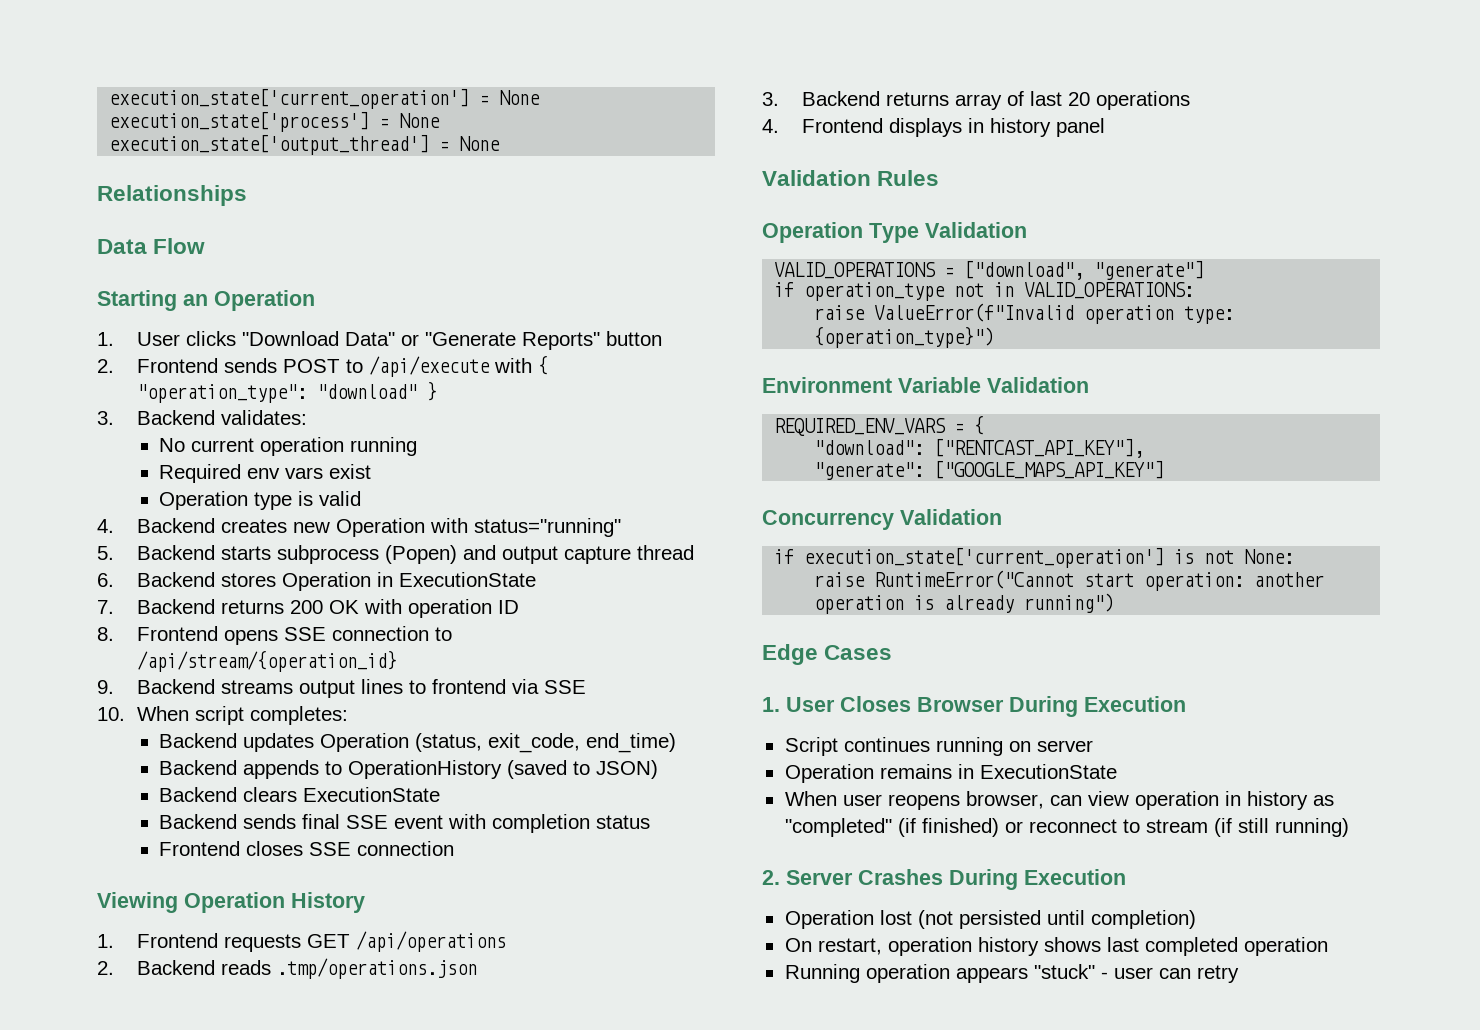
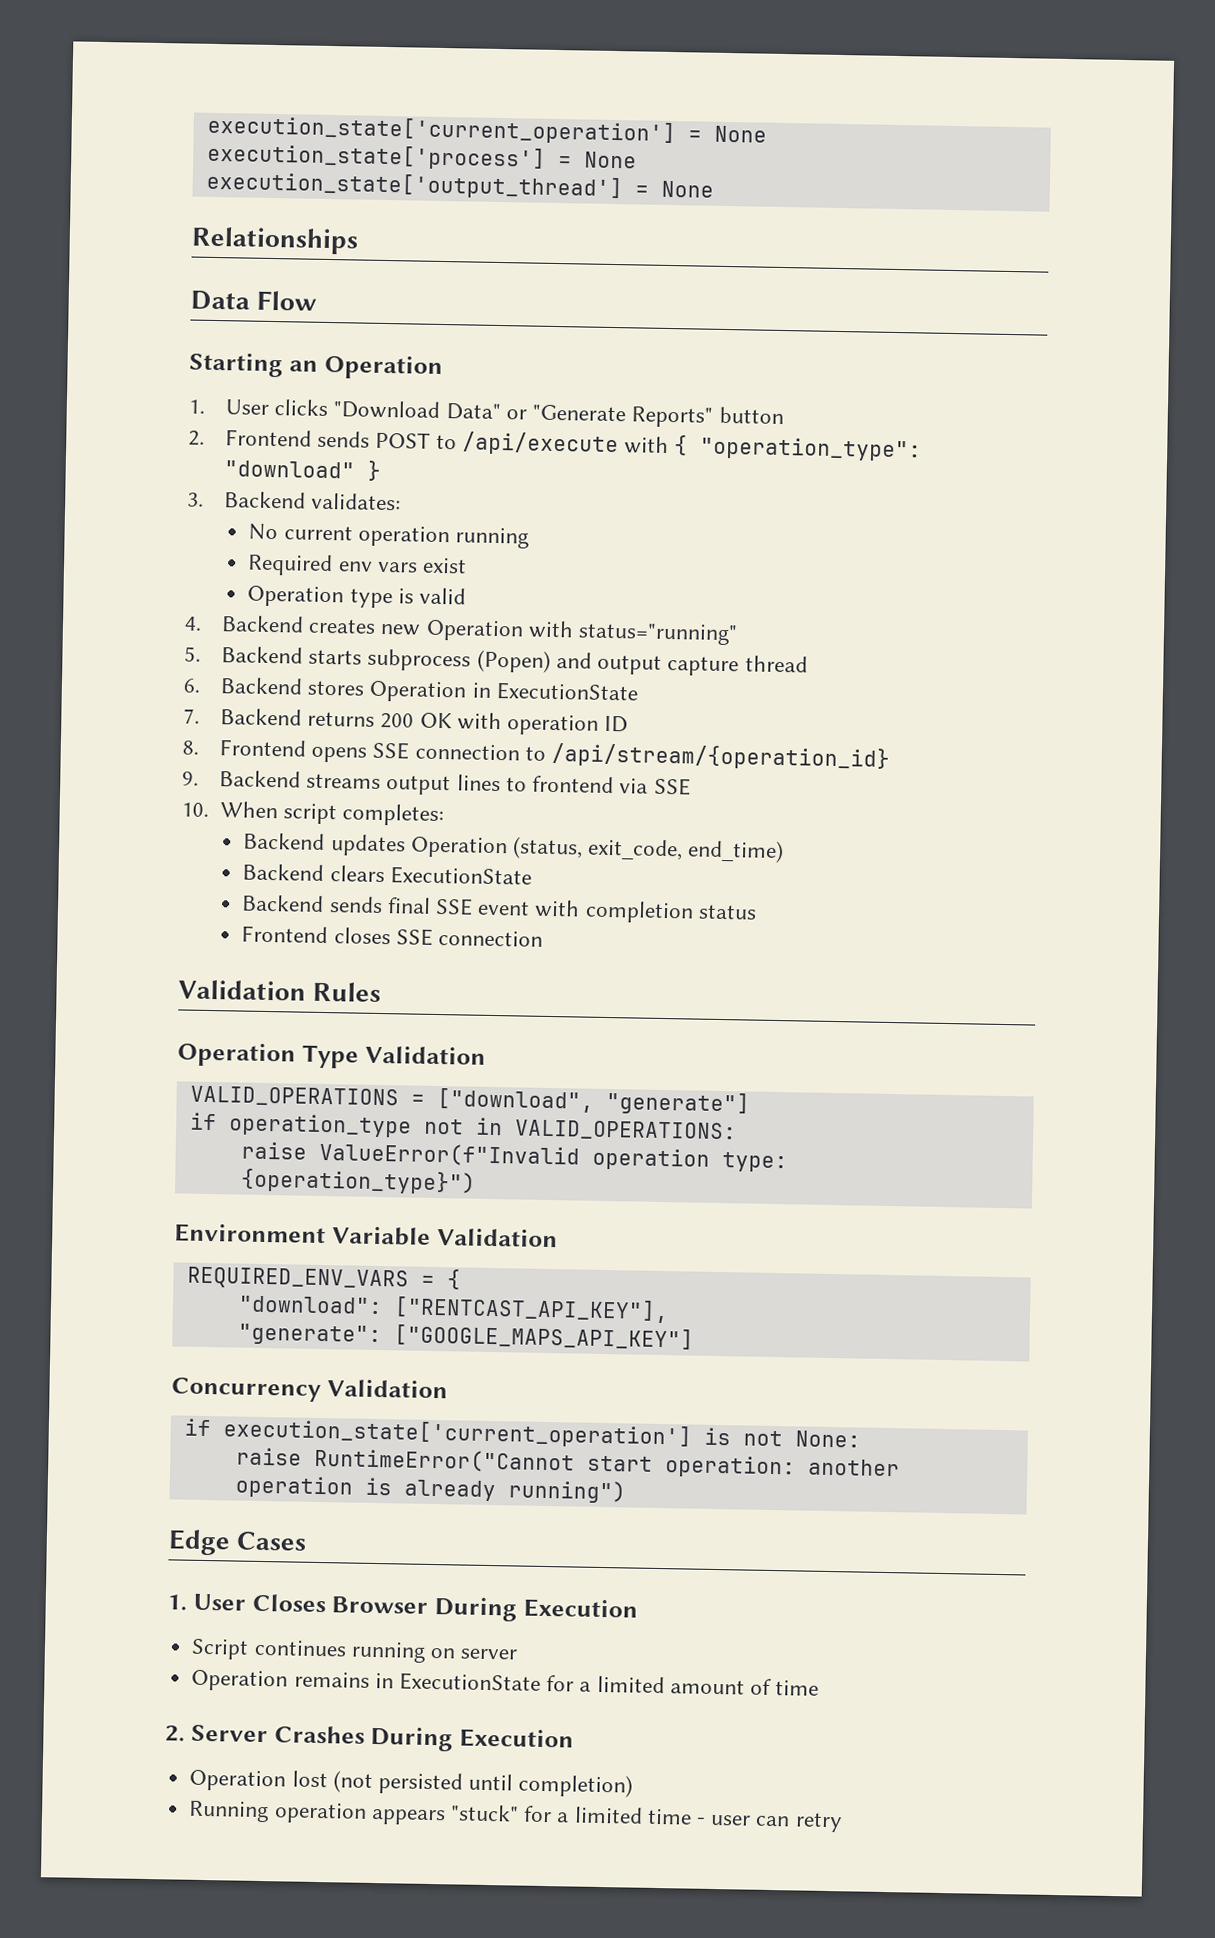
[159,760,659,779] // Backend appends to OperationHistory (saved to JSON) -> (785, 851) none
[97,892,365,913] [97,931,506,952] [97,958,477,979] [762,91,1190,110] [762,118,1105,137] // Viewing Operation History // 1. Frontend requests GET /api/operations // 2. Backend reads .tmp/operations.json // 3. Backend returns array of last 20 operations // 4. Frontend displays in history panel -> (543, 938) none
[784,791,1334,810] [784,818,1349,837] // When user reopens browser, can view operation in history as "completed" (if finished) or reconnect to stream (if still running) -> [546,1675,820,1696] for a limited amount of time
[784,937,1328,956] // On restart, operation history shows last completed operation -> (634, 1785) none
(1095, 971) none -> [523,1805,692,1825] for a limited time

